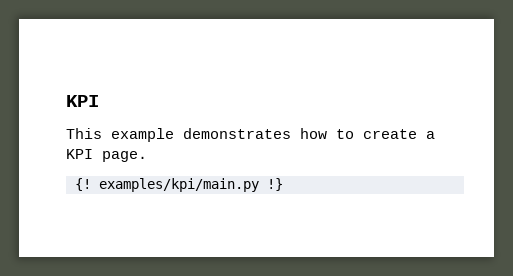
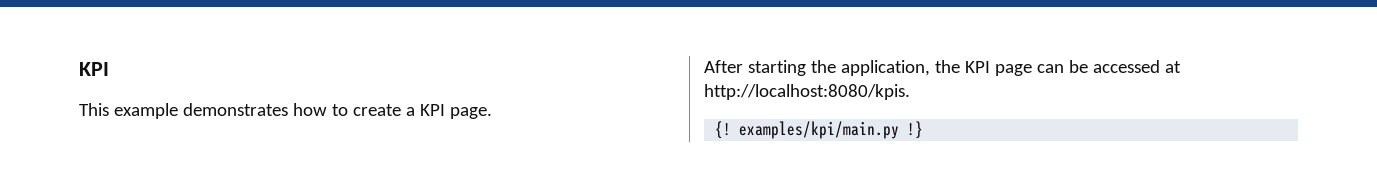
(147, 156) none -> [704,60,1181,76] [704,84,910,100] // After starting the application, the KPI page can be accessed at http://localhost:8080/kpis.

